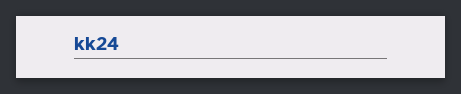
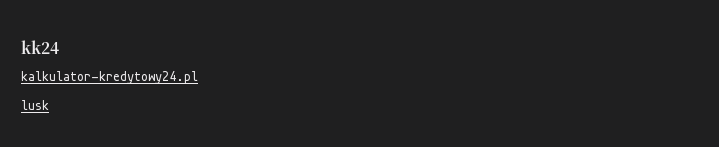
(119, 43) none -> [21,71,198,84] [21,100,49,110] // kalkulator-kredytowy24.pl // lusk

